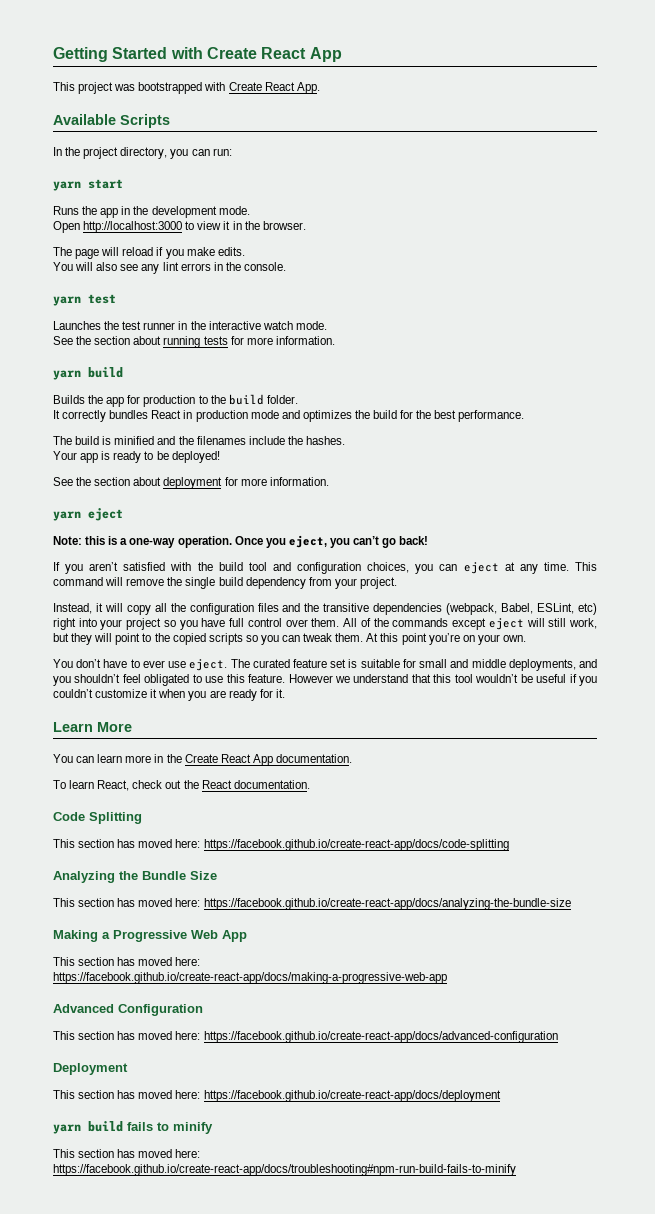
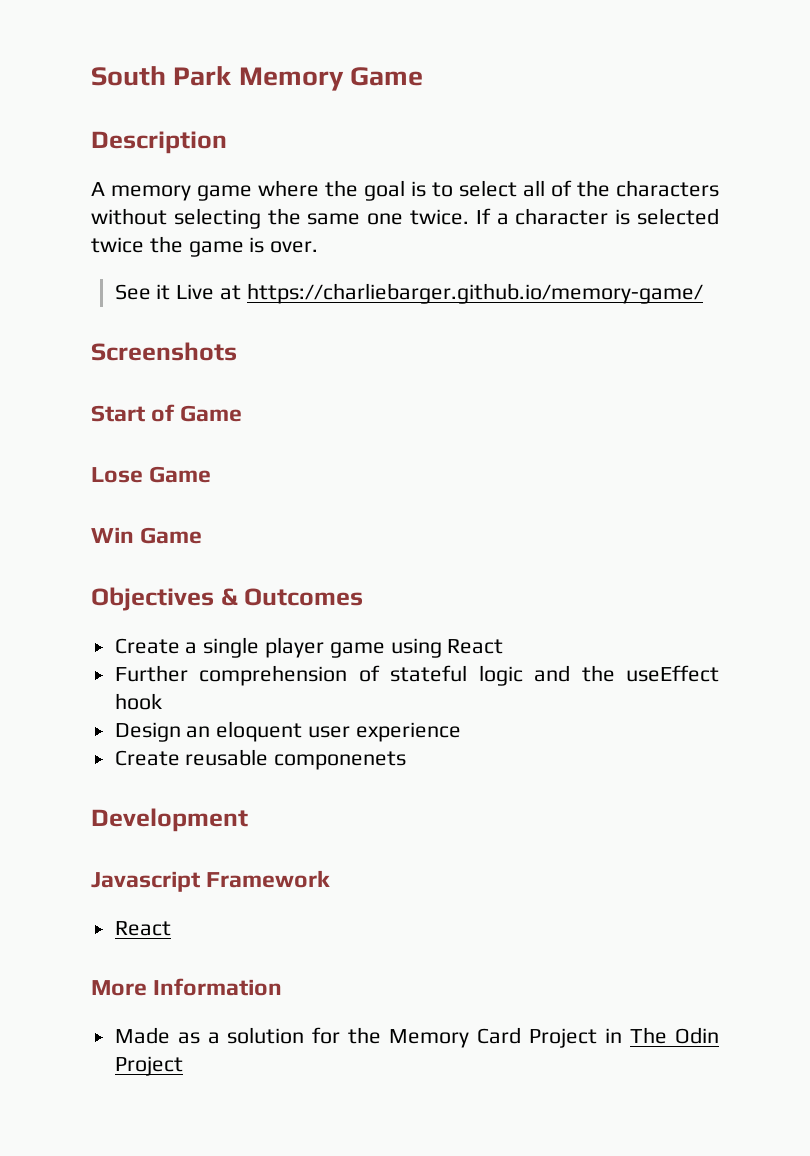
[53,47,342,62] [53,82,320,94] [53,114,170,128] [53,147,232,159] [53,179,123,191] [53,206,250,218] [53,221,306,233] [53,247,245,259] [53,262,286,274] [53,294,116,306] [53,321,327,330] [53,336,335,348] [53,367,123,380] [53,394,298,407] [53,410,525,422] [53,436,345,445] [53,451,220,463] [53,477,329,489] [53,508,123,521] [53,535,429,548] [53,562,598,574] [53,577,397,589] [53,603,597,615] [53,618,598,630] [53,633,526,645] [53,659,597,671] [53,674,598,686] [53,689,285,701] [53,722,132,732] [53,754,352,766] [53,780,310,791] [53,812,142,824] [53,839,509,851] [53,871,217,883] [53,898,571,910] [53,930,247,942] [53,957,201,966] [53,972,447,984] [53,1004,203,1016] [53,1031,558,1043] [53,1063,128,1075] [53,1090,501,1102] [53,1121,213,1134] [53,1149,201,1158] [53,1164,516,1176] Getting Started with Create React App // This project was bootstrapped with Create React App. // Available Scripts // In the project directory, you can run: // yarn start // Runs the app in the development mode. // Open http://localhost:3000 to view it in the browser. // The page will reload if you make edits. // You will also see any lint errors in the console. // yarn test // Launches the test runner in the interactive watch mode. // See the section about running tests for more information. // yarn build // Builds the app for production to the build folder. // It correctly bundles React in production mode and optimizes the build for the best performance. // The build is minified and the filenames include the hashes. // Your app is ready to be deployed! // See the section about deployment for more information. // yarn eject // Note: this is a one-way operation. Once you eject, you can’t go back! // If you aren’t satisfied with the build tool and configuration choices, you can eject at any time. This command will remove the single build dependency from your project. // Instead, it will copy all the configuration files and the transitive dependencies (webpack, Babel, ESLint, etc) right into your project so you have full control over them. All of the commands except eject will still work, but they will point to the copied scripts so you can tweak them. At this point you’re on your own. // You don’t have to ever use eject. The curated feature set is suitable for small and middle deployments, and you shouldn’t feel obligated to use this feature. However we understand that this tool wouldn’t be useful if you couldn’t customize it when you are ready for it. // Learn More // You can learn more in the Create React App documentation. // To learn React, check out the React documentation. // Code Splitting // This section has moved here: https://facebook.github.io/create-react-app/docs/code-splitting // Analyzing the Bundle Size // This section has moved here: https://facebook.github.io/create-react-app/docs/analyzing-the-bundle-size // Making a Progressive Web App // This section has moved here: https://facebook.github.io/create-react-app/docs/making-a-progressive-web-app // Advanced Configuration // This section has moved here: https://facebook.github.io/create-react-app/docs/advanced-configuration // Deployment // This section has moved here: https://facebook.github.io/create-react-app/docs/deployment // yarn build fails to minify // This section has moved here: https://facebook.github.io/create-react-app/docs/troubleshooting#npm-run-build-fails-to-minify -> [91,66,423,91] [91,131,227,154] [91,180,719,201] [91,208,719,229] [91,236,319,257] [114,283,703,304] [91,342,237,361] [91,404,243,422] [91,466,212,483] [91,527,203,544] [91,587,363,611] [114,637,504,658] [114,665,720,686] [114,693,162,710] [114,721,461,742] [114,749,407,770] [91,808,248,832] [91,870,331,892] [114,921,171,936] [91,978,283,996] [114,1027,720,1048] [114,1056,183,1076] South Park Memory Game // Description // A memory game where the goal is to select all of the characters without selecting the same one twice. If a character is selected twice the game is over. // See it Live at https://charliebarger.github.io/memory-game/ // Screenshots // Start of Game // Lose Game // Win Game // Objectives & Outcomes // Create a single player game using React // Further comprehension of stateful logic and the useEffect hook // Design an eloquent user experience // Create reusable componenets // Development // Javascript Framework // React // More Information // Made as a solution for the Memory Card Project in The Odin Project

